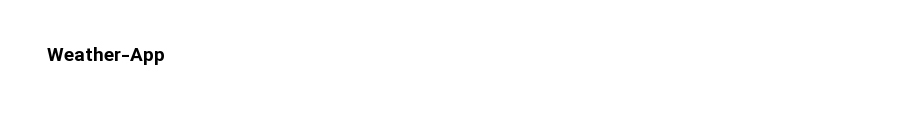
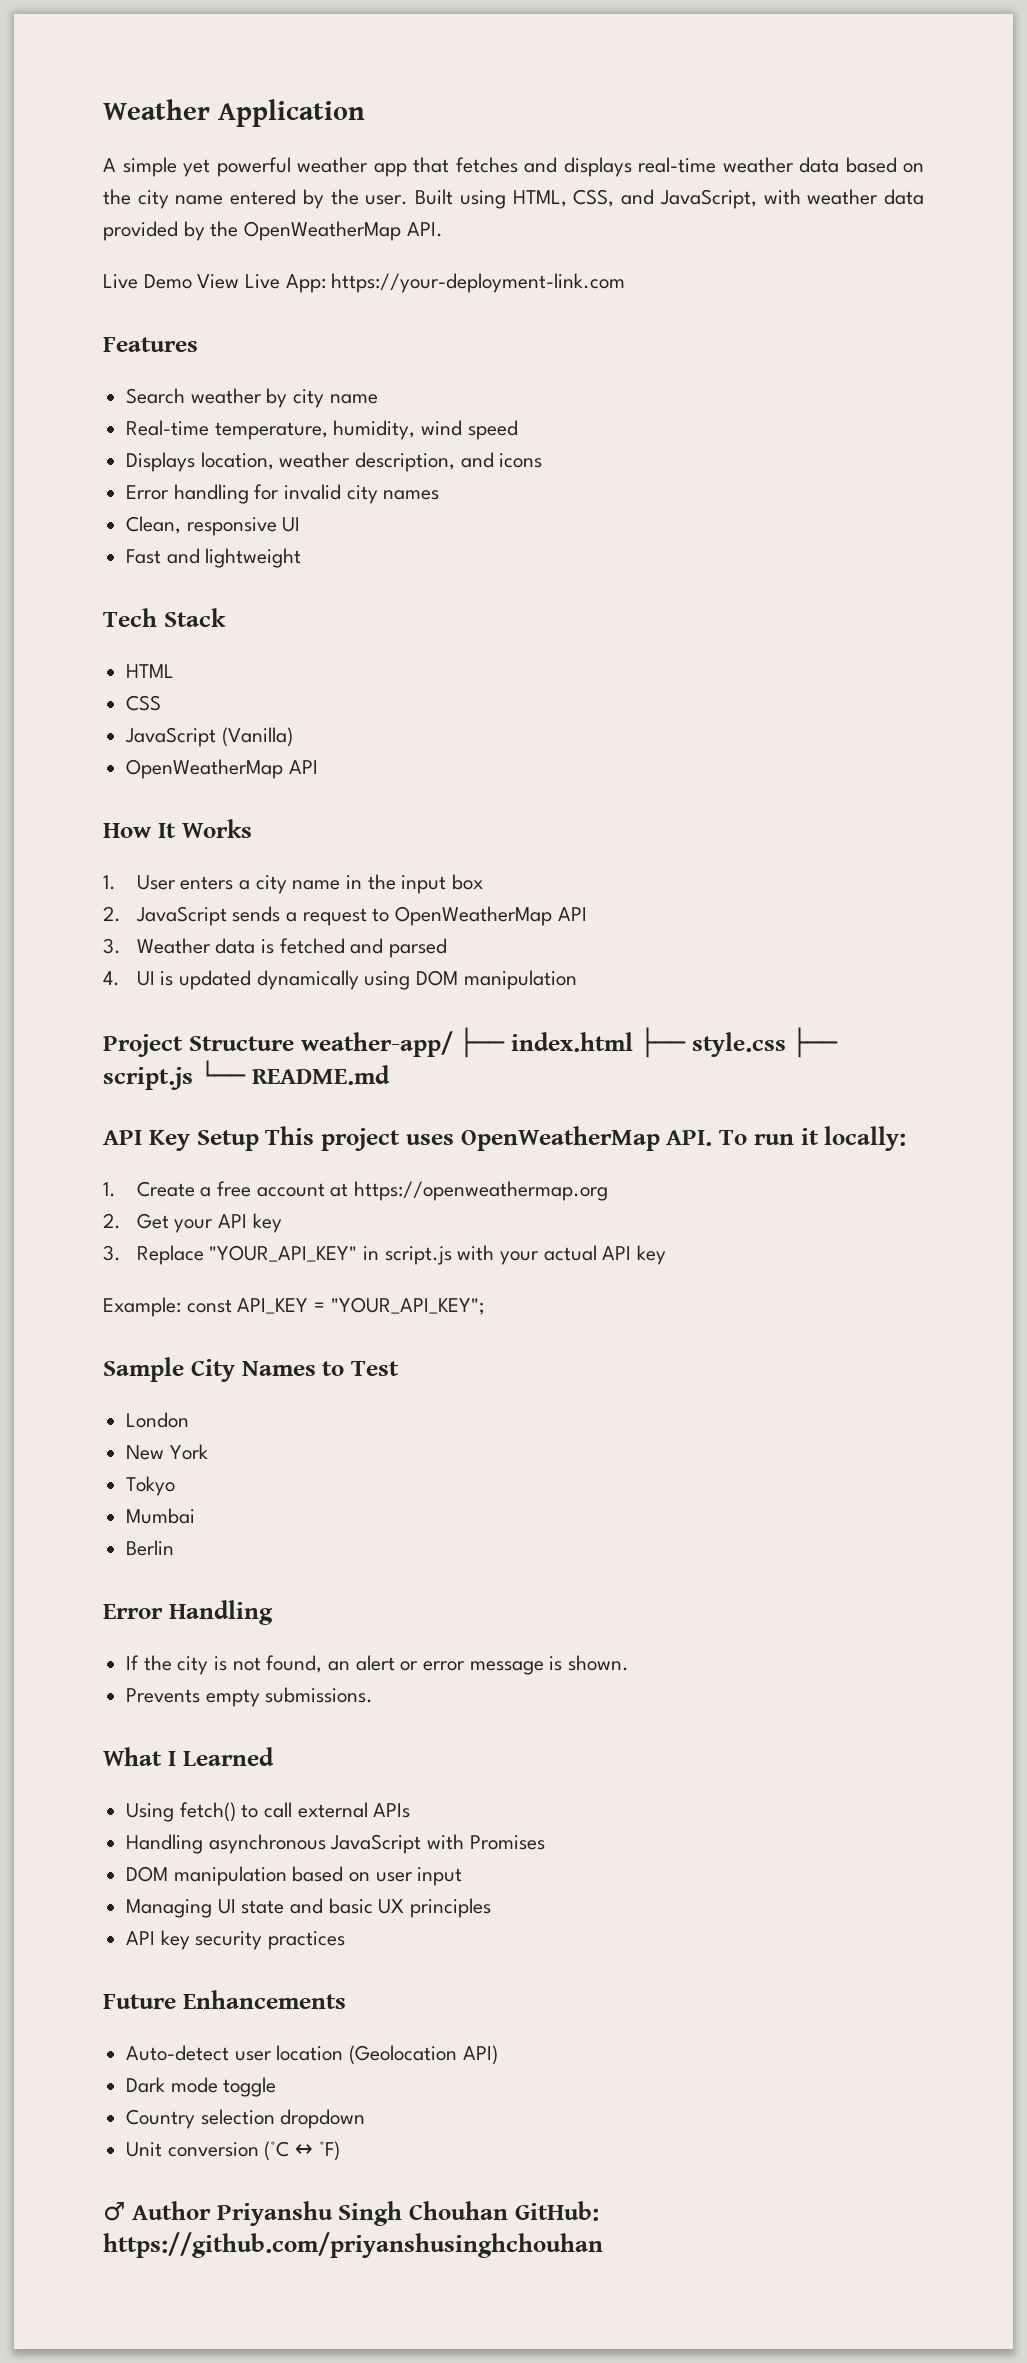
[47,47,165,65] Weather-App -> [103,99,365,127] [103,157,924,177] [103,189,925,209] [103,221,443,241] [103,273,626,293] [103,337,198,352] [126,388,378,408] [126,420,518,440] [126,452,543,472] [126,484,440,504] [126,516,301,536] [126,548,302,568] [103,608,226,627] [126,664,175,678] [126,695,162,711] [125,727,293,747] [126,759,318,779] [103,819,252,838] [103,874,483,894] [103,906,587,926] [103,938,447,958] [103,970,577,990] [103,1027,839,1058] [103,1060,390,1090] [103,1126,907,1151] [103,1181,608,1201] [103,1213,282,1233] [103,1245,666,1265] [103,1297,485,1317] [103,1357,399,1382] [126,1412,190,1428] [126,1444,208,1460] [126,1476,176,1496] [126,1508,196,1524] [126,1540,175,1556] [103,1600,273,1625] [126,1655,630,1675] [126,1687,374,1707] [103,1747,274,1766] [126,1802,411,1822] [126,1834,545,1854] [126,1866,463,1886] [126,1898,492,1918] [126,1930,346,1950] [103,1990,346,2009] [126,2045,498,2065] [126,2077,277,2097] [126,2109,366,2129] [126,2141,340,2161] [103,2201,599,2226] [103,2232,603,2258] Weather Application // A simple yet powerful weather app that fetches and displays real-time weather data based on the city name entered by the user. Built using HTML, CSS, and JavaScript, with weather data provided by the OpenWeatherMap API. // Live Demo View Live App: https://your-deployment-link.com // Features // Search weather by city name // Real-time temperature, humidity, wind speed // Displays location, weather description, and icons // Error handling for invalid city names // Clean, responsive UI // Fast and lightweight // Tech Stack // HTML // CSS // JavaScript (Vanilla) // OpenWeatherMap API // How It Works // 1. User enters a city name in the input box // 2. JavaScript sends a request to OpenWeatherMap API // 3. Weather data is fetched and parsed // 4. UI is updated dynamically using DOM manipulation // Project Structure weather-app/ ├── index.html ├── style.css ├── script.js └── README.md // API Key Setup This project uses OpenWeatherMap API. To run it locally: // 1. Create a free account at https://openweathermap.org // 2. Get your API key // 3. Replace "YOUR_API_KEY" in script.js with your actual API key // Example: const API_KEY = "YOUR_API_KEY"; // Sample City Names to Test // London // New York // Tokyo // Mumbai // Berlin // Error Handling // If the city is not found, an alert or error message is shown. // Prevents empty submissions. // What I Learned // Using fetch() to call external APIs // Handling asynchronous JavaScript with Promises // DOM manipulation based on user input // Managing UI state and basic UX principles // API key security practices // Future Enhancements // Auto-detect user location (Geolocation API) // Dark mode toggle // Country selection dropdown // Unit conversion (°C ↔ °F) // ♂ Author Priyanshu Singh Chouhan GitHub: https://github.com/priyanshusinghchouhan

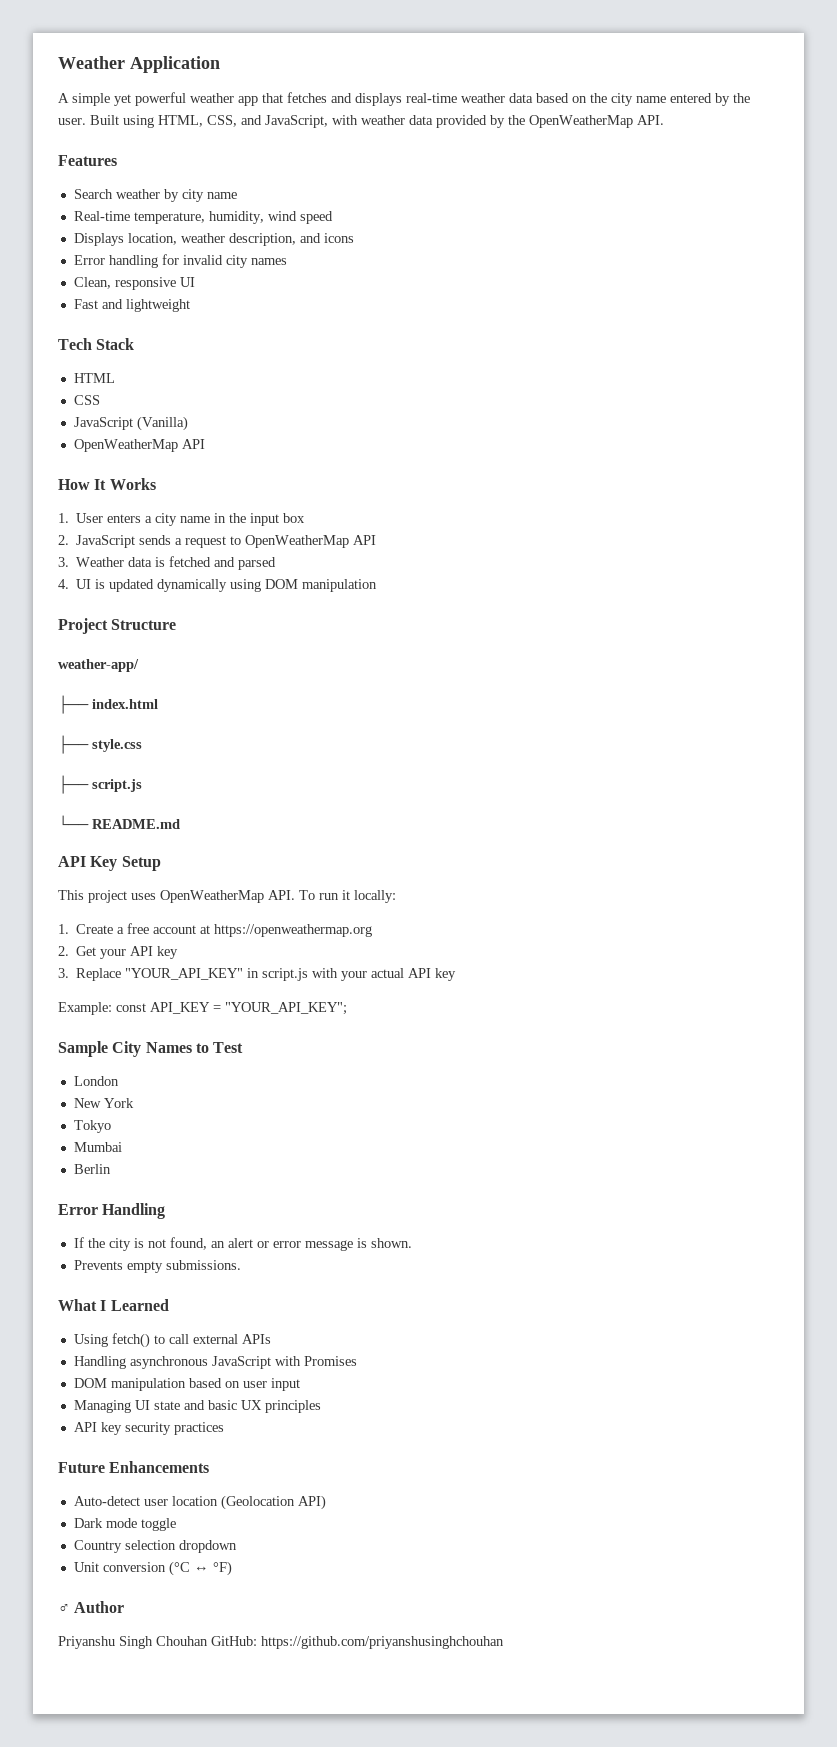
[103,273,626,293] // Live Demo View Live App: https://your-deployment-link.com -> (664, 120) none
(294, 1043) none -> (177, 624) //
(453, 1044) none -> (139, 665) //
(633, 1042) none -> (158, 704) //
(786, 1044) none -> (142, 745) //
(193, 1078) none -> (142, 785) //
(259, 1140) none -> (161, 863) //
(211, 2210) none -> (125, 1607) //

